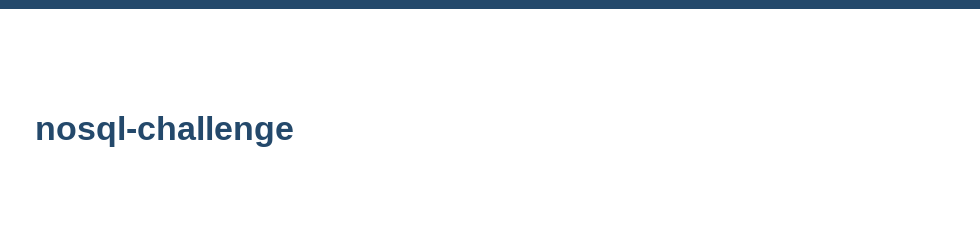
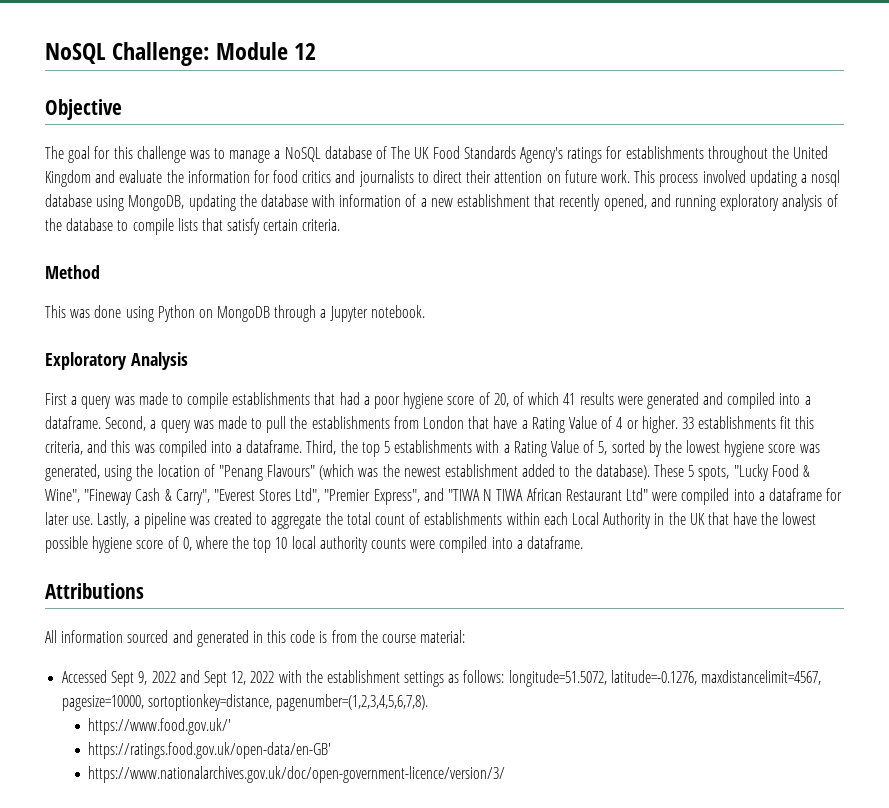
[35,116,294,147] nosql-challenge -> [45,42,317,66] [45,99,122,120] [45,146,829,163] [45,170,841,187] [45,194,838,211] [45,218,341,235] [45,265,100,279] [45,305,425,322] [45,352,188,370] [45,392,811,409] [45,416,815,433] [45,440,820,457] [45,464,810,481] [45,488,843,505] [45,512,817,529] [45,536,583,553] [45,583,144,599] [45,630,466,647] [62,670,822,687] [62,694,429,711] [88,718,232,735] [88,742,332,759] [88,766,506,783] NoSQL Challenge: Module 12 // Objective // The goal for this challenge was to manage a NoSQL database of The UK Food Standards Agency's ratings for establishments throughout the United Kingdom and evaluate the information for food critics and journalists to direct their attention on future work. This process involved updating a nosql database using MongoDB, updating the database with information of a new establishment that recently opened, and running exploratory analysis of the database to compile lists that satisfy certain criteria. // Method // This was done using Python on MongoDB through a Jupyter notebook. // Exploratory Analysis // First a query was made to compile establishments that had a poor hygiene score of 20, of which 41 results were generated and compiled into a dataframe. Second, a query was made to pull the establishments from London that have a Rating Value of 4 or higher. 33 establishments fit this criteria, and this was compiled into a dataframe. Third, the top 5 establishments with a Rating Value of 5, sorted by the lowest hygiene score was generated, using the location of "Penang Flavours" (which was the newest establishment added to the database). These 5 spots, "Lucky Food & Wine", "Fineway Cash & Carry", "Everest Stores Ltd", "Premier Express", and "TIWA N TIWA African Restaurant Ltd" were compiled into a dataframe for later use. Lastly, a pipeline was created to aggregate the total count of establishments within each Local Authority in the UK that have the lowest possible hygiene score of 0, where the top 10 local authority counts were compiled into a dataframe. // Attributions // All information sourced and generated in this code is from the course material: // Accessed Sept 9, 2022 and Sept 12, 2022 with the establishment settings as follows: longitude=51.5072, latitude=-0.1276, maxdistancelimit=4567, pagesize=10000, sortoptionkey=distance, pagenumber=(1,2,3,4,5,6,7,8). // https://www.food.gov.uk/' // https://ratings.food.gov.uk/open-data/en-GB' // https://www.nationalarchives.gov.uk/doc/open-government-licence/version/3/

